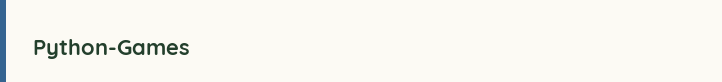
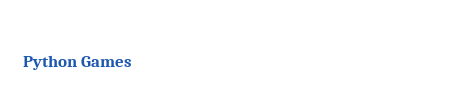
[33,39,190,59] Python-Games -> [23,55,133,70] Python Games

